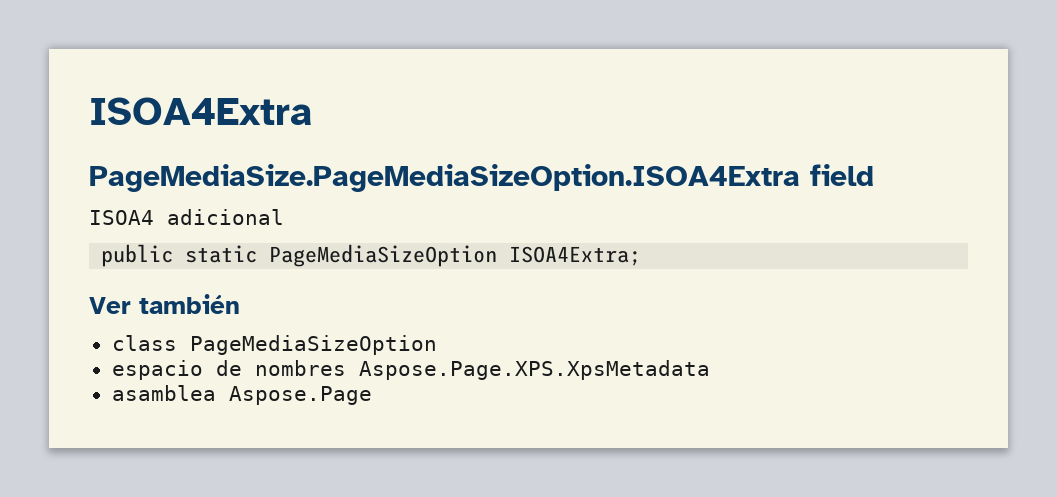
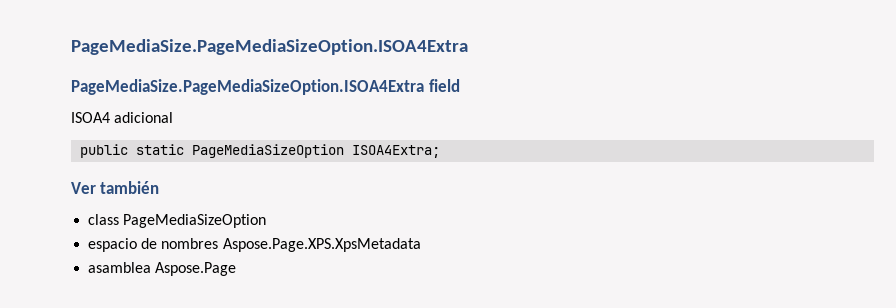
[89,97,312,125] ISOA4Extra -> [71,39,468,55] PageMediaSize.PageMediaSizeOption.ISOA4Extra

